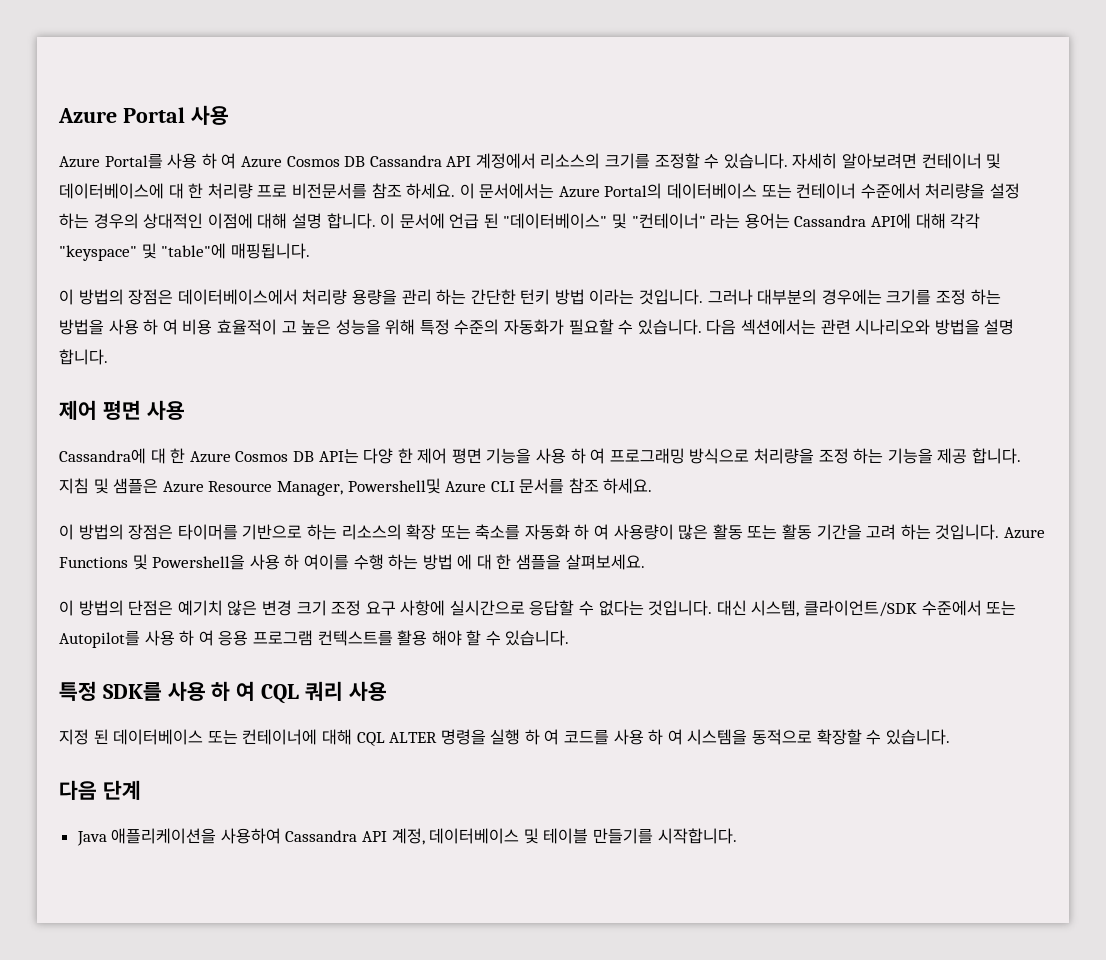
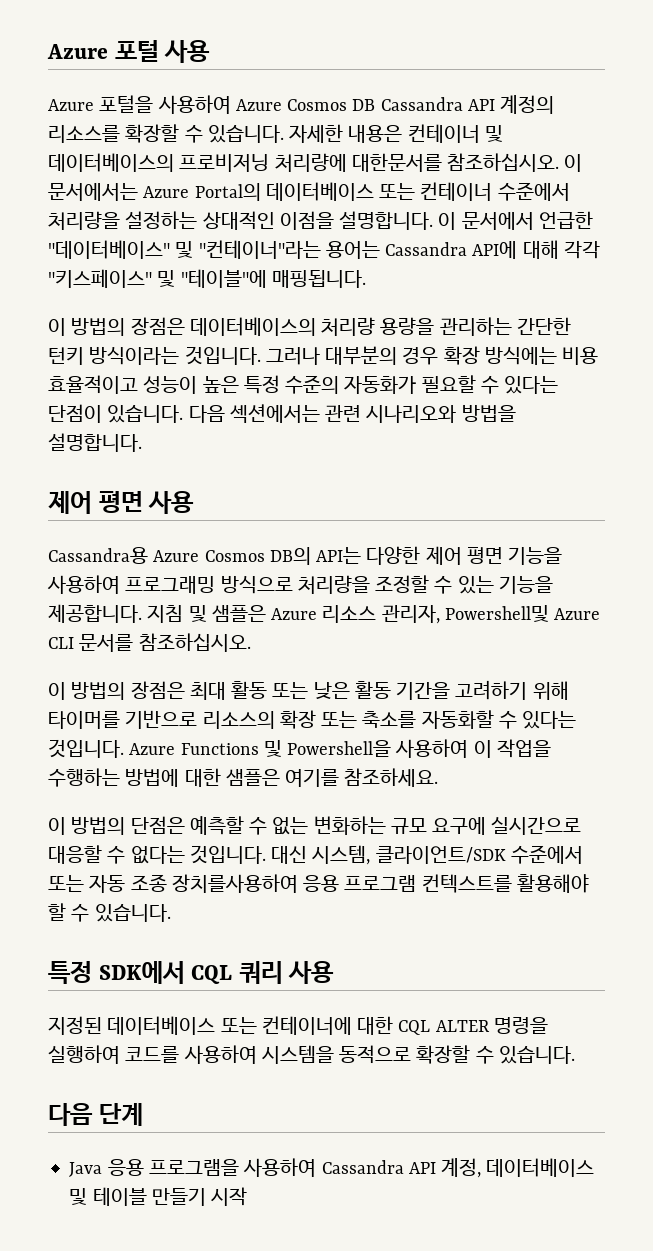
[58,107,185,123] Azure Portal -> [47,40,159,62] Azure 포털
[104,153,237,169] Portal를 사용 하 여 -> [99,95,231,114] 포털을 사용하여
[475,153,1002,169] [59,183,456,199] 계정에서 리소스의 크기를 조정할 수 있습니다. 자세히 알아보려면 컨테이너 및 데이터베이스에 대 한 처리량 프로 비전문서를 참조 하세요. -> [500,95,555,114] [48,124,503,143] [48,153,560,172] 계정의 리소스를 확장할 수 있습니다. 자세한 내용은 컨테이너 및 데이터베이스의 프로비저닝 처리량에 대한문서를 참조하십시오.
[990,183,1021,199] [59,213,741,229] 설정 하는 경우의 상대적인 이점에 대해 설명 합니다. 이 문서에 언급 된 "데이터베이스" 및 "컨테이너" 라는 -> [125,211,593,230] [48,240,321,259] 설정하는 상대적인 이점을 설명합니다. 이 문서에서 언급한 "데이터베이스" 및 "컨테이너"라는
[59,243,227,261] "keyspace" 및 "table"에 -> [48,269,267,288] "키스페이스" 및 "테이블"에
[177,289,298,305] 데이터베이스에서 -> [189,317,316,336] 데이터베이스의
[401,289,1001,305] [59,319,416,335] 관리 하는 간단한 턴키 방법 이라는 것입니다. 그러나 대부분의 경우에는 크기를 조정 하는 방법을 사용 하 여 비용 효율적이 고 높은 성능을 위해 -> [439,317,571,336] [48,346,599,365] [48,375,239,394] 관리하는 간단한 턴키 방식이라는 것입니다. 그러나 대부분의 경우 확장 방식에는 비용 효율적이고 성능이 높은
(634, 327) none -> [504,376,559,394] [48,404,102,423] 있다는 단점이
[984,319,1015,335] [59,349,108,365] 설명 합니다. -> [48,433,142,452] 설명합니다.
[59,448,1021,464] Cassandra에 대 한 Azure Cosmos DB API는 다양 한 제어 평면 기능을 사용 하 여 프로그래밍 방식으로 처리량을 조정 하는 기능을 제공 합니다. -> [48,546,563,565] [47,575,553,594] [48,604,142,623] Cassandra용 Azure Cosmos DB의 API는 다양한 제어 평면 기능을 사용하여 프로그래밍 방식으로 처리량을 조정할 수 있는 기능을 제공합니다.
[208,481,343,496] Resource Manager, -> [322,605,440,624] 리소스 관리자,
[568,478,653,494] [59,524,174,540] 참조 하세요. // 이 방법의 장점은 -> [138,633,251,652] [48,680,569,700] 참조하십시오. // 이 방법의 장점은 최대 활동 또는 낮은 활동 기간을 고려하기 위해
[306,524,337,540] 하는 -> (198, 719) none
[524,524,931,540] 자동화 하 여 사용량이 많은 활동 또는 활동 기간을 고려 하는 -> [421,710,577,729] 자동화할 수 있다는
[249,554,645,570] [59,600,575,616] 사용 하 여이를 수행 하는 방법 에 대 한 샘플을 살펴보세요. // 이 방법의 단점은 예기치 않은 변경 크기 조정 요구 사항에 실시간으로 응답할 -> [395,739,551,758] [48,768,439,787] [48,816,582,835] [48,845,102,864] 사용하여 이 작업을 수행하는 방법에 대한 샘플은 여기를 참조하세요. // 이 방법의 단점은 예측할 수 없는 변화하는 규모 요구에 실시간으로 대응할
[59,630,214,648] Autopilot를 사용 하 여 -> [89,874,298,893] 자동 조종 장치를사용하여
[397,630,462,646] 활용 해야 -> [516,874,589,893] 활용해야
[102,681,256,701] SDK를 사용 하 여 -> [98,961,185,984] SDK에서
[59,729,109,745] 지정 된 -> [48,1016,102,1035] 지정된
[321,729,352,745] 대해 -> [357,1016,394,1035] 대한
[490,729,683,745] 실행 하 여 코드를 사용 하 여 -> [48,1045,257,1064] 실행하여 코드를 사용하여
[111,828,217,844] 애플리케이션을 -> [107,1159,239,1176] 응용 프로그램을
[593,828,737,844] 만들기를 시작합니다. -> [151,1187,248,1206] 만들기 시작

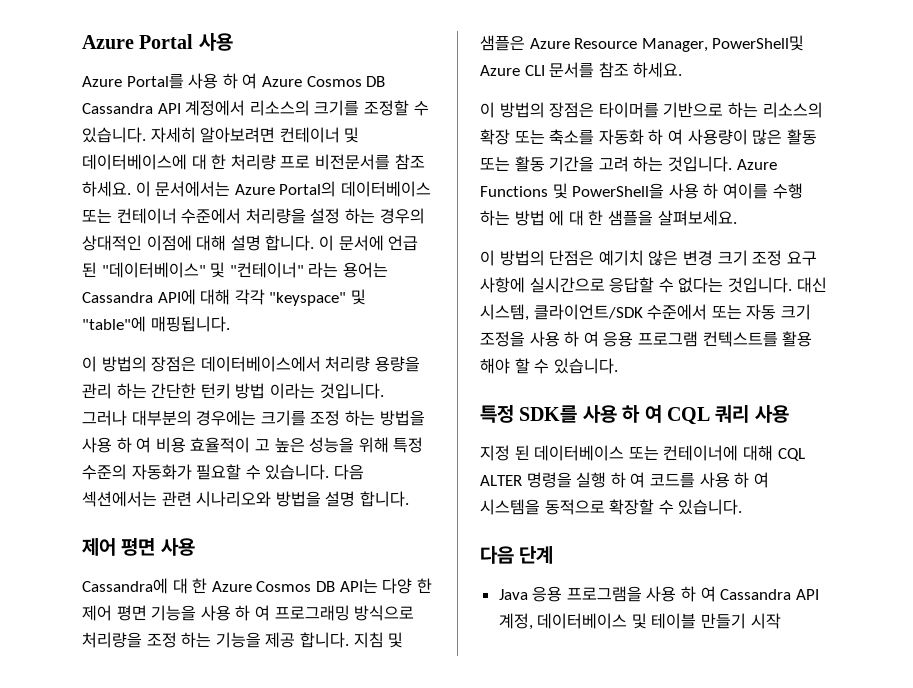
[47,40,159,62] Azure 포털 -> [82,34,194,49] Azure Portal
[99,95,231,114] 포털을 사용하여 -> [126,73,258,89] Portal를 사용 하 여
[500,95,555,114] [48,124,503,143] [48,153,560,172] 계정의 리소스를 확장할 수 있습니다. 자세한 내용은 컨테이너 및 데이터베이스의 프로비저닝 처리량에 대한문서를 참조하십시오. -> [185,100,429,116] [82,127,360,143] [82,154,425,170] [82,181,131,197] 계정에서 리소스의 크기를 조정할 수 있습니다. 자세히 알아보려면 컨테이너 및 데이터베이스에 대 한 처리량 프로 비전문서를 참조 하세요.
[125,211,593,230] [48,240,321,259] 설정하는 상대적인 이점을 설명합니다. 이 문서에서 언급한 "데이터베이스" 및 "컨테이너"라는 -> [310,208,425,224] [82,235,419,251] [82,262,339,278] 설정 하는 경우의 상대적인 이점에 대해 설명 합니다. 이 문서에 언급 된 "데이터베이스" 및 "컨테이너" 라는
[48,269,267,288] "키스페이스" 및 "테이블"에 -> [269,289,366,306] [82,316,146,332] "keyspace" 및 "table"에
[189,317,316,336] 데이터베이스의 -> [200,356,321,372] 데이터베이스에서
[439,317,571,336] [48,346,599,365] [48,375,239,394] 관리하는 간단한 턴키 방식이라는 것입니다. 그러나 대부분의 경우 확장 방식에는 비용 효율적이고 성능이 높은 -> [82,383,384,399] [82,410,425,426] [82,437,389,453] 관리 하는 간단한 턴키 방법 이라는 것입니다. 그러나 대부분의 경우에는 크기를 조정 하는 방법을 사용 하 여 비용 효율적이 고 높은 성능을 위해
[504,376,559,394] [48,404,102,423] 있다는 단점이 -> (261, 472) none
[48,433,142,452] 설명합니다. -> [325,491,409,507] 설명 합니다.
[48,546,563,565] [47,575,553,594] [48,604,142,623] Cassandra용 Azure Cosmos DB의 API는 다양한 제어 평면 기능을 사용하여 프로그래밍 방식으로 처리량을 조정할 수 있는 기능을 제공합니다. -> [82,578,432,594] [82,605,415,621] [82,632,349,648] Cassandra에 대 한 Azure Cosmos DB API는 다양 한 제어 평면 기능을 사용 하 여 프로그래밍 방식으로 처리량을 조정 하는 기능을 제공 합니다.
[322,605,549,624] 리소스 관리자, Powershell및 -> [574,35,805,52] Resource Manager, PowerShell및
[138,633,251,652] [48,680,569,700] 참조하십시오. // 이 방법의 장점은 최대 활동 또는 낮은 활동 기간을 고려하기 위해 -> [598,62,683,78] [480,102,595,118] 참조 하세요. // 이 방법의 장점은
(198, 719) none -> [727,102,758,118] 하는
[421,710,577,729] [48,739,551,758] [48,768,439,787] [48,816,582,835] [48,845,102,864] 자동화할 수 있다는 것입니다. Azure Functions 및 Powershell을 사용하여 이 작업을 수행하는 방법에 대한 샘플은 여기를 참조하세요. // 이 방법의 단점은 예측할 수 없는 변화하는 규모 요구에 실시간으로 대응할 -> [598,129,817,145] [480,156,777,172] [480,183,803,199] [480,210,737,226] [480,250,817,266] [480,277,655,293] 자동화 하 여 사용량이 많은 활동 또는 활동 기간을 고려 하는 것입니다. Azure Functions 및 PowerShell을 사용 하 여이를 수행 하는 방법 에 대 한 샘플을 살펴보세요. // 이 방법의 단점은 예기치 않은 변경 크기 조정 요구 사항에 실시간으로 응답할
[130,874,298,893] 조종 장치를사용하여 -> [780,304,811,320] [480,331,599,347] 크기 조정을 사용 하 여
[516,874,589,893] 활용해야 -> [782,331,813,347] [480,358,510,374] 활용 해야
[98,961,185,984] SDK에서 -> [519,405,662,423] SDK를 사용 하 여
[48,1016,102,1035] 지정된 -> [480,445,530,461] 지정 된
[357,1016,394,1035] 대한 -> [742,445,773,461] 대해
[48,1045,257,1064] 실행하여 코드를 사용하여 -> [576,472,769,488] 실행 하 여 코드를 사용 하 여
[243,1158,317,1177] 사용하여 -> [646,586,716,602] 사용 하 여

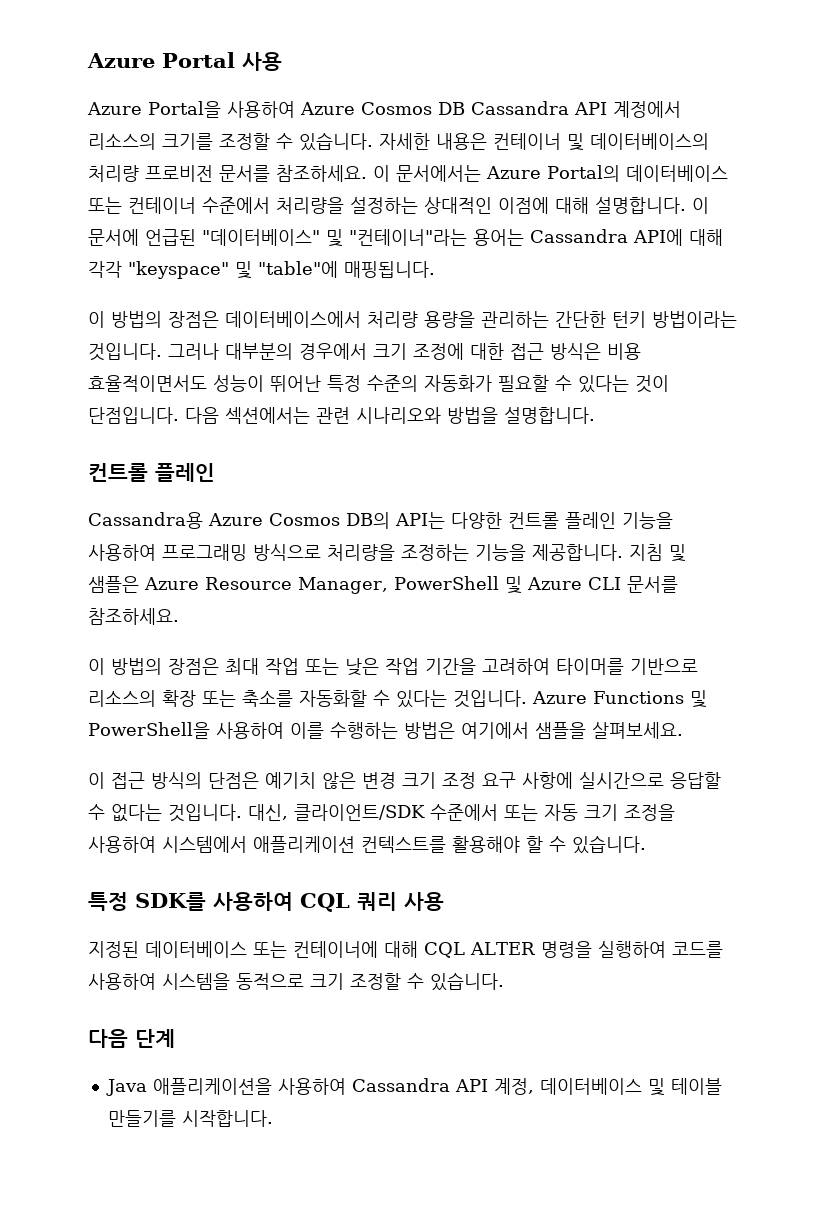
[126,73,258,89] Portal를 사용 하 여 -> [148,101,295,118] Portal을 사용하여
[150,127,360,143] [82,154,425,170] [82,181,131,197] 자세히 알아보려면 컨테이너 및 데이터베이스에 대 한 처리량 프로 비전문서를 참조 하세요. -> [379,133,709,151] [88,165,367,182] 자세한 내용은 컨테이너 및 데이터베이스의 처리량 프로비전 문서를 참조하세요.
[310,208,425,224] [82,235,419,251] [82,262,339,278] 설정 하는 경우의 상대적인 이점에 대해 설명 합니다. 이 문서에 언급 된 "데이터베이스" 및 "컨테이너" 라는 -> [350,197,709,214] [88,229,467,247] 설정하는 상대적인 이점에 대해 설명합니다. 이 문서에 언급된 "데이터베이스" 및 "컨테이너"라는
[82,383,384,399] [82,410,425,426] [82,437,389,453] 관리 하는 간단한 턴키 방법 이라는 것입니다. 그러나 대부분의 경우에는 크기를 조정 하는 방법을 사용 하 여 비용 효율적이 고 높은 성능을 위해 -> [481,311,737,328] [88,343,641,361] [88,375,321,392] 관리하는 간단한 턴키 방법이라는 것입니다. 그러나 대부분의 경우에서 크기 조정에 대한 접근 방식은 비용 효율적이면서도 성능이 뛰어난
[265,464,330,480] 있습니다. -> [578,375,669,393] [88,407,179,424] 있다는 것이 단점입니다.
[325,491,409,507] [82,538,195,556] [82,578,432,594] [82,605,415,621] [82,632,349,648] 설명 합니다. // 제어 평면 사용 // Cassandra에 대 한 Azure Cosmos DB API는 다양 한 제어 평면 기능을 사용 하 여 프로그래밍 방식으로 처리량을 조정 하는 기능을 제공 합니다. -> [504,407,595,424] [88,463,215,482] [88,512,673,529] [88,544,623,561] 설명합니다. // 컨트롤 플레인 // Cassandra용 Azure Cosmos DB의 API는 다양한 컨트롤 플레인 기능을 사용하여 프로그래밍 방식으로 처리량을 조정하는 기능을 제공합니다.
[712,35,805,51] PowerShell및 -> [393,576,522,594] PowerShell 및
[598,62,683,78] [480,102,595,118] 참조 하세요. // 이 방법의 장점은 -> [88,608,179,625] [88,658,550,676] 참조하세요. // 이 방법의 장점은 최대 작업 또는 낮은 작업 기간을 고려하여
[727,102,758,118] 하는 -> (698, 666) none
[598,129,817,145] [480,156,664,172] 자동화 하 여 사용량이 많은 활동 또는 활동 기간을 고려 하는 -> [299,690,447,708] 자동화할 수 있다는
[668,183,803,199] [480,210,604,226] 사용 하 여이를 수행 하는 방법 에 대 한 -> [215,722,529,739] 사용하여 이를 수행하는 방법은 여기에서
[499,250,545,266] 방법의 -> [111,772,202,789] 접근 방식의
[796,277,827,293] [480,304,529,321] 대신 시스템, -> [248,804,288,821] 대신,
[529,331,813,347] [480,358,510,374] 사용 하 여 응용 프로그램 컨텍스트를 활용 해야 -> [88,836,520,853] 사용하여 시스템에서 애플리케이션 컨텍스트를 활용해야
[582,405,662,423] 사용 하 여 -> [213,892,293,911] 사용하여
[480,445,530,461] 지정 된 -> [88,941,139,958] 지정된
[576,472,769,488] [480,499,655,515] 실행 하 여 코드를 사용 하 여 시스템을 동적으로 확장할 -> [597,941,723,958] [88,973,401,990] 실행하여 코드를 사용하여 시스템을 동적으로 크기 조정할
[532,586,716,602] 응용 프로그램을 사용 하 여 -> [152,1078,346,1095] 애플리케이션을 사용하여
[701,613,781,629] 만들기 시작 -> [107,1110,273,1127] 만들기를 시작합니다.

